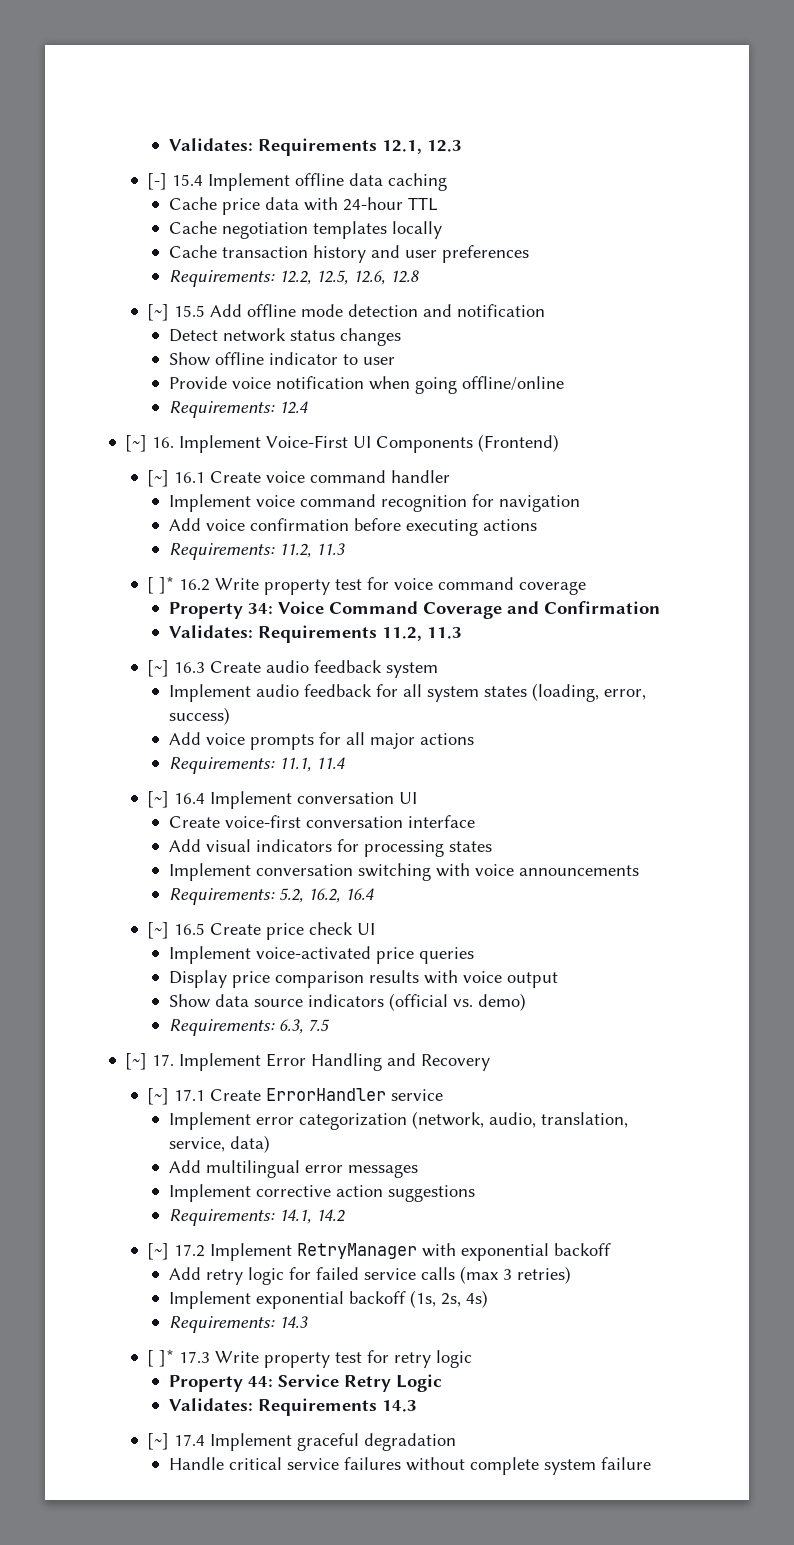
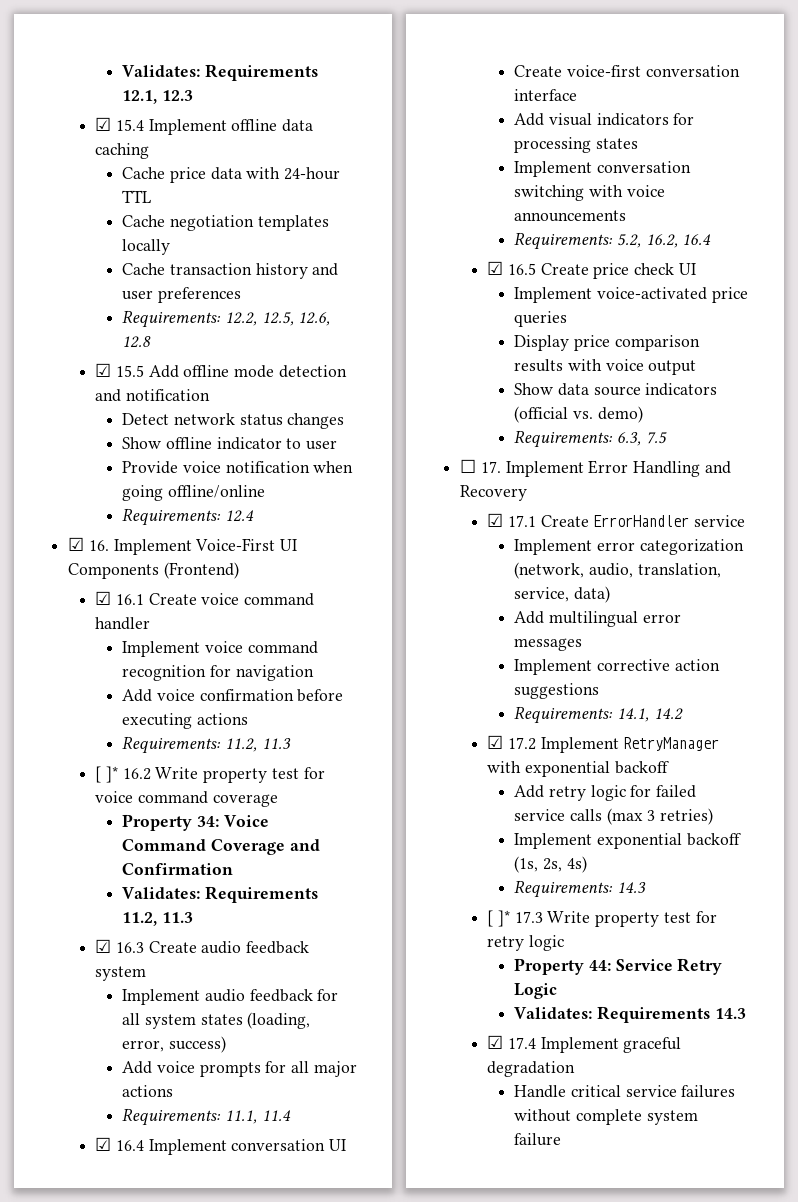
[147,173,168,190] [-] -> [95,117,112,131] ☑
[147,304,170,321] [~] -> [95,363,112,377] ☑
[125,435,148,452] [~] -> [68,537,85,551] ☑
[147,470,170,487] [~] -> [95,591,112,605] ☑
[147,660,170,677] [~] -> [95,939,112,953] ☑
[147,791,170,808] [~] -> [95,1137,112,1151] ☑
[147,922,170,939] [~] -> [487,261,504,275] ☑
[125,1053,148,1070] [~] -> [460,459,477,473] ☐
[147,1088,170,1105] [~] -> [487,513,504,527] ☑
[147,1243,170,1260] [~] -> [487,735,504,749] ☑
[147,1433,170,1450] [~] -> [487,1035,504,1049] ☑

